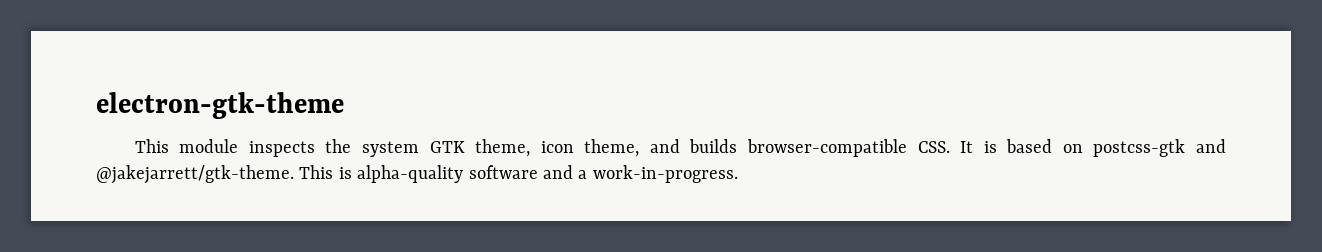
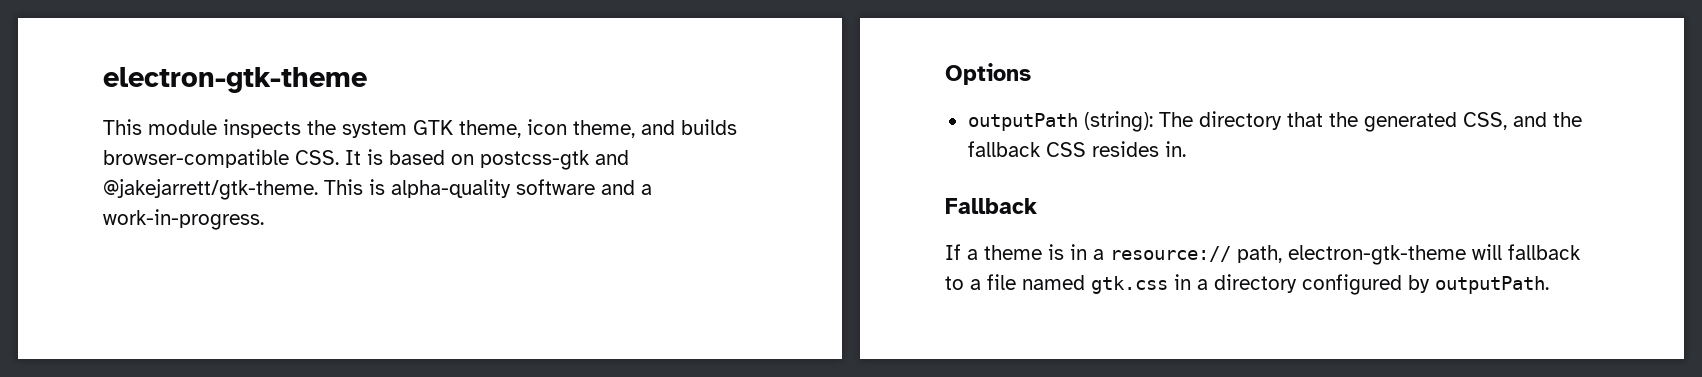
(738, 174) none -> [945,63,1031,85] [967,111,1582,132] [967,141,1186,157] [945,198,1037,214] [945,244,1581,265] [945,274,1549,295] // Options // outputPath (string): The directory that the generated CSS, and the fallback CSS resides in. // Fallback // If a theme is in a resource:// path, electron-gtk-theme will fallback to a file named gtk.css in a directory configured by outputPath.

